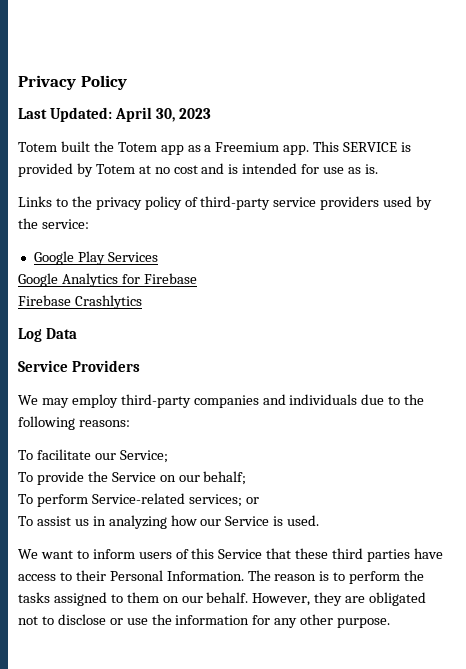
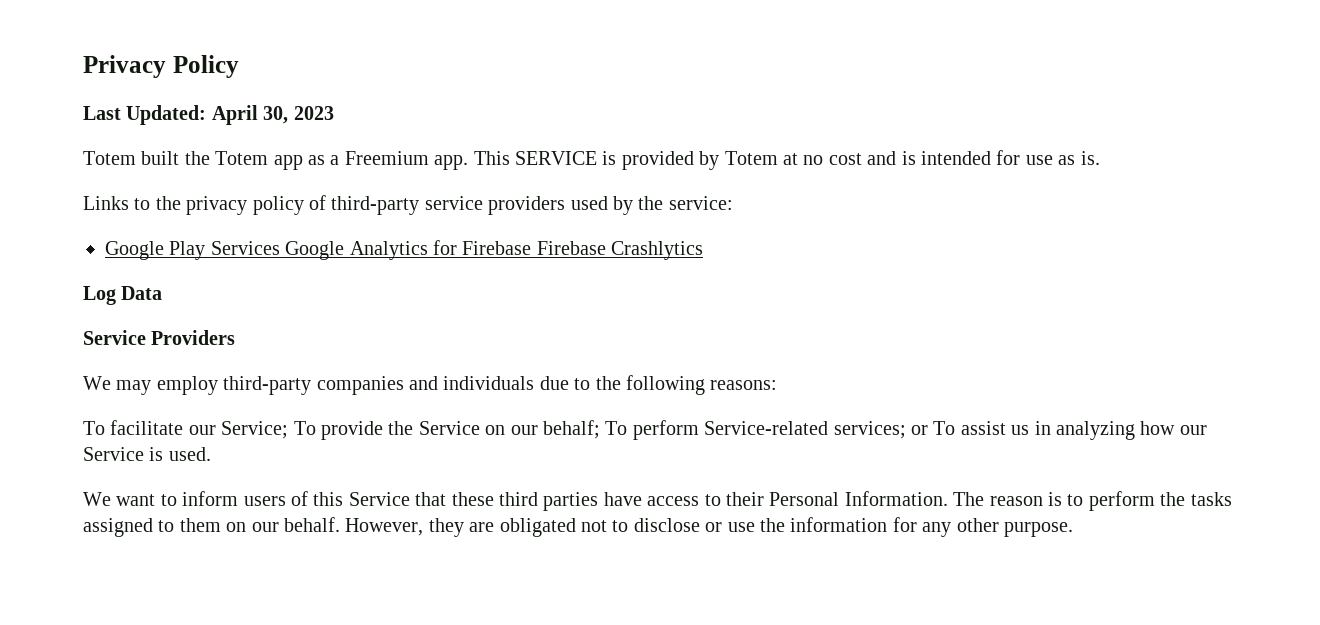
(158, 257) // -> (280, 248) none
(197, 278) // -> (532, 248) none
(168, 456) // -> (289, 430) none
(247, 478) // -> (600, 429) none
(259, 500) // -> (928, 430) none

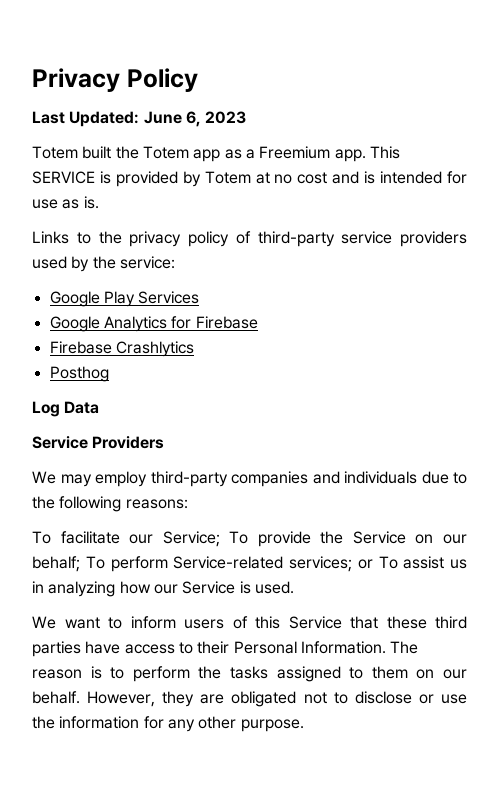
[211,105,289,125] April 30, -> [143,111,201,127] June 6,
(280, 248) none -> (200, 297) //
(532, 248) none -> (258, 322) //
(704, 250) none -> [49,366,109,382] // Posthog

